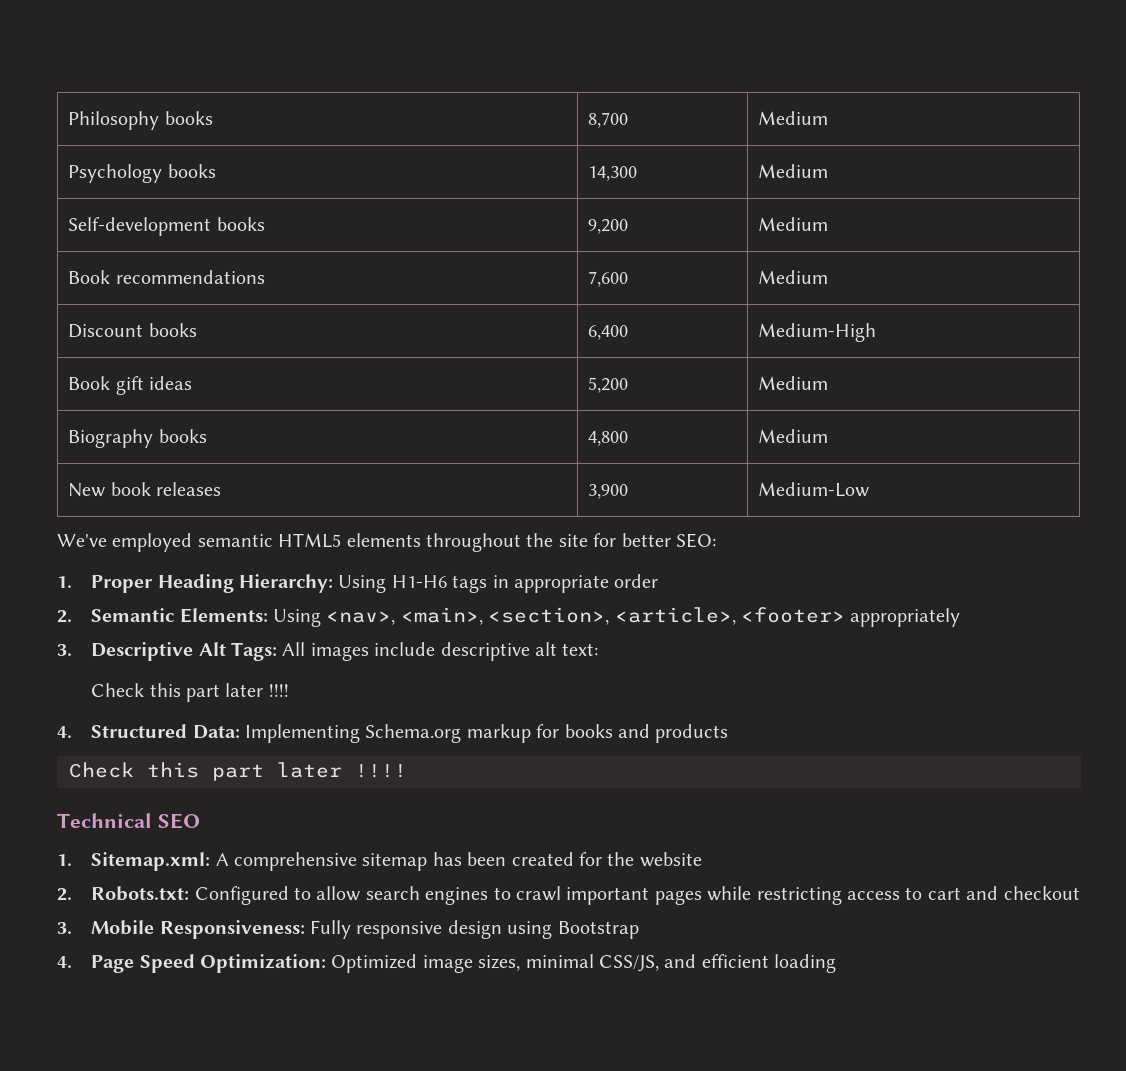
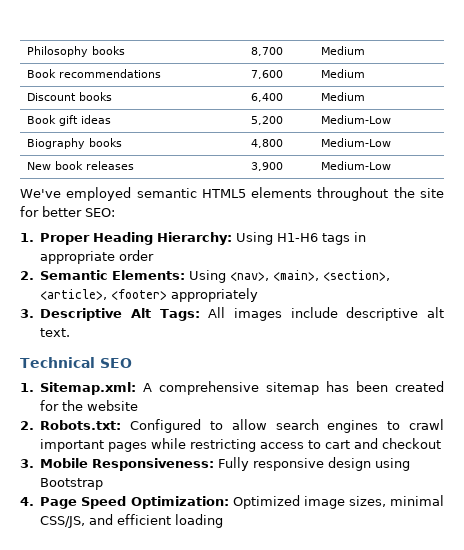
[68,164,216,183] [588,166,638,181] [758,164,829,178] [68,217,265,236] [588,219,629,234] [758,217,829,231] // Psychology books | 14,300 | Medium // Self-development books | 9,200 | Medium -> (366, 50) none
[758,323,877,342] Medium-High -> [321,92,366,101] Medium
[758,376,829,390] Medium -> [321,115,392,124] Medium-Low
[758,429,829,443] Medium -> [321,138,392,147] Medium-Low
[562,643,599,656] [91,683,289,702] [57,724,729,743] [69,762,407,781] text: // Check this part later !!!! // 4. Structured Data: Implementing Schema.org markup for books and products // Check this part later !!!! -> [40,328,71,337] text.

